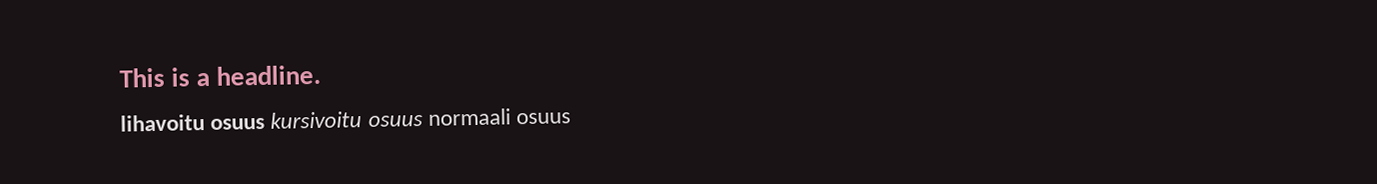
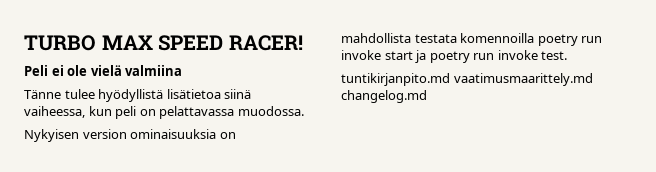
[119,64,322,88] [120,108,572,132] This is a headline. // lihavoitu osuus kursivoitu osuus normaali osuus -> [24,35,303,51] [24,65,183,76] [24,89,252,102] [24,106,304,119] [24,129,236,142] [341,33,603,46] [341,50,568,63] [341,73,593,86] [341,90,427,103] TURBO MAX SPEED RACER! // Peli ei ole vielä valmiina // Tänne tulee hyödyllistä lisätietoa siinä vaiheessa, kun peli on pelattavassa muodossa. // Nykyisen version ominaisuuksia on mahdollista testata komennoilla poetry run invoke start ja poetry run invoke test. // tuntikirjanpito.md vaatimusmaarittely.md changelog.md

